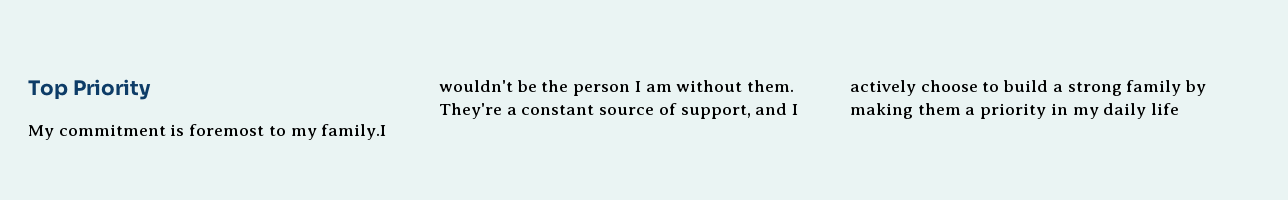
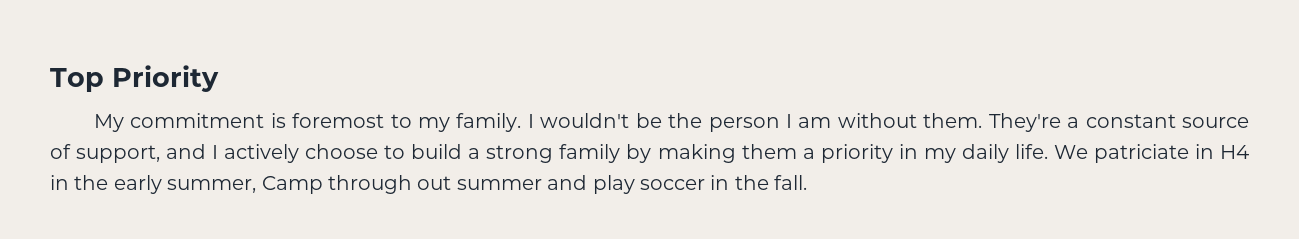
[321,124,387,140] family.I -> [456,113,534,132] family. I
[1151,103,1180,115] life -> [1014,144,1250,163] [50,175,808,194] life. We patriciate in H4 in the early summer, Camp through out summer and play soccer in the fall.

